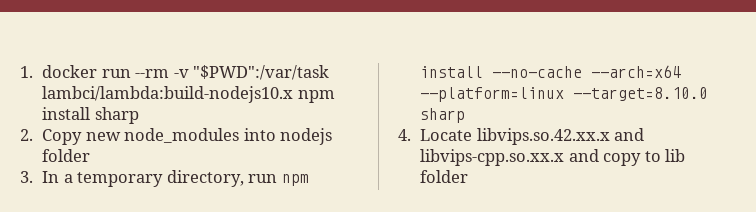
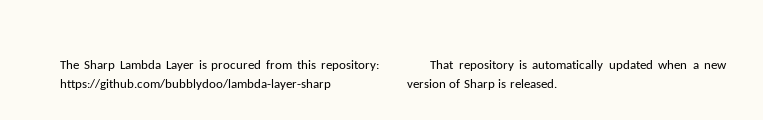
[20,65,330,80] [42,86,335,103] [42,107,139,124] [20,128,333,145] [42,149,91,162] [20,170,309,187] [420,65,682,78] [420,87,709,102] [420,108,466,123] [398,128,645,145] [420,149,686,166] [420,170,469,183] 1. docker run --rm -v "$PWD":/var/task lambci/lambda:build-nodejs10.x npm install sharp // 2. Copy new node_modules into nodejs folder // 3. In a temporary directory, run npm install --no-cache --arch=x64 --platform=linux --target=8.10.0 sharp // 4. Locate libvips.so.42.xx.x and libvips-cpp.so.xx.x and copy to lib folder -> [60,60,379,71] [60,79,331,90] [430,60,727,71] [407,79,557,90] The Sharp Lambda Layer is procured from this repository: https://github.com/bubblydoo/lambda-layer-sharp // That repository is automatically updated when a new version of Sharp is released.

